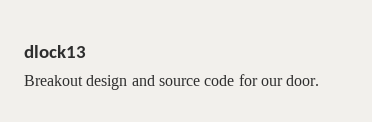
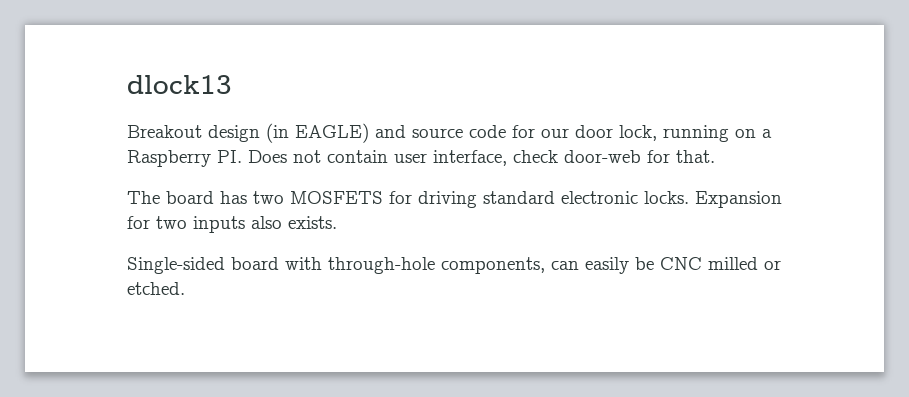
(128, 82) none -> [266,123,369,143] (in EAGLE)
[286,75,320,86] door. -> [575,125,772,142] [127,150,715,167] [127,191,782,208] [127,216,337,233] [127,257,781,274] [127,282,185,295] door lock, running on a Raspberry PI. Does not contain user interface, check door-web for that. // The board has two MOSFETS for driving standard electronic locks. Expansion for two inputs also exists. // Single-sided board with through-hole components, can easily be CNC milled or etched.

